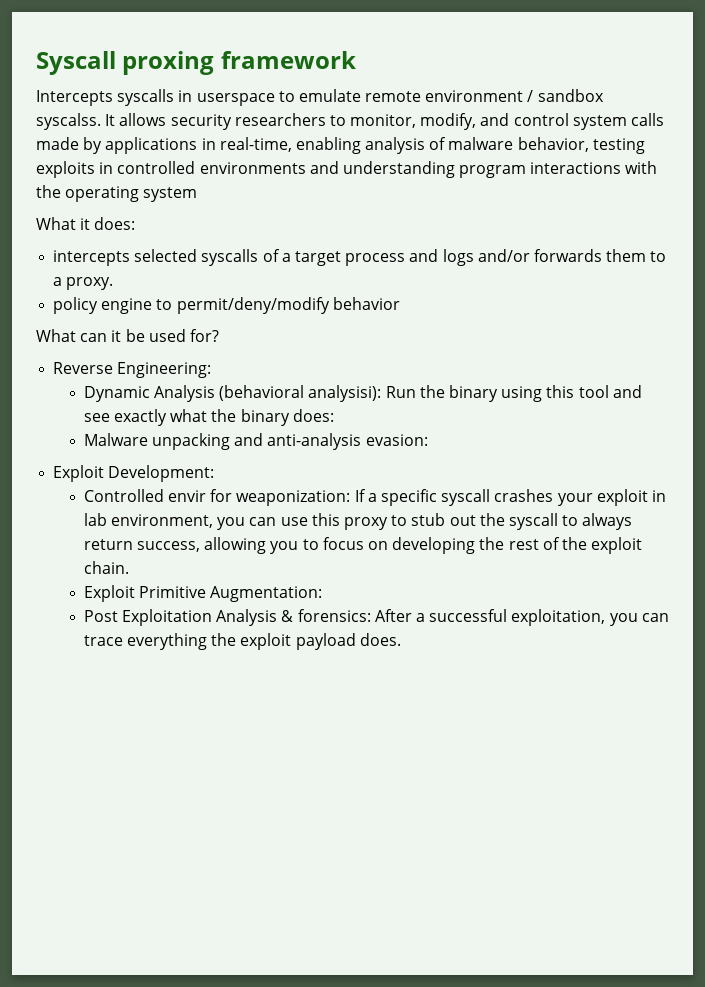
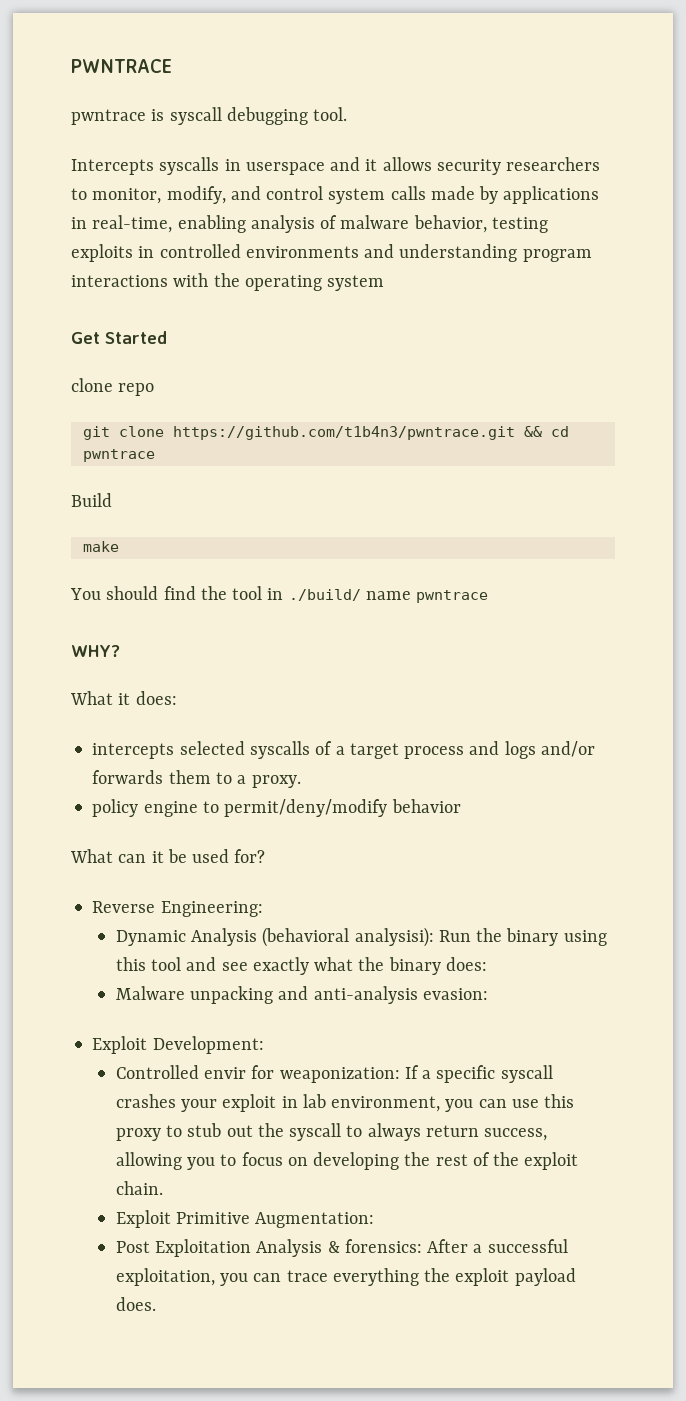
[36,51,356,75] [36,89,604,106] [36,113,116,130] Syscall proxing framework // Intercepts syscalls in userspace to emulate remote environment / sandbox syscalss. It -> [71,59,172,73] [71,107,348,125] [71,157,378,175] PWNTRACE // pwntrace is syscall debugging tool. // Intercepts syscalls in userspace and it
(198, 194) none -> [71,331,167,344] [71,378,155,396] [82,426,569,440] [82,449,155,462] [71,493,112,507] [82,541,119,552] [70,586,489,603] [71,645,120,657] // Get Started // clone repo // git clone https://github.com/t1b4n3/pwntrace.git && cd pwntrace // Build // make // You should find the tool in ./build/ name pwntrace // WHY?

